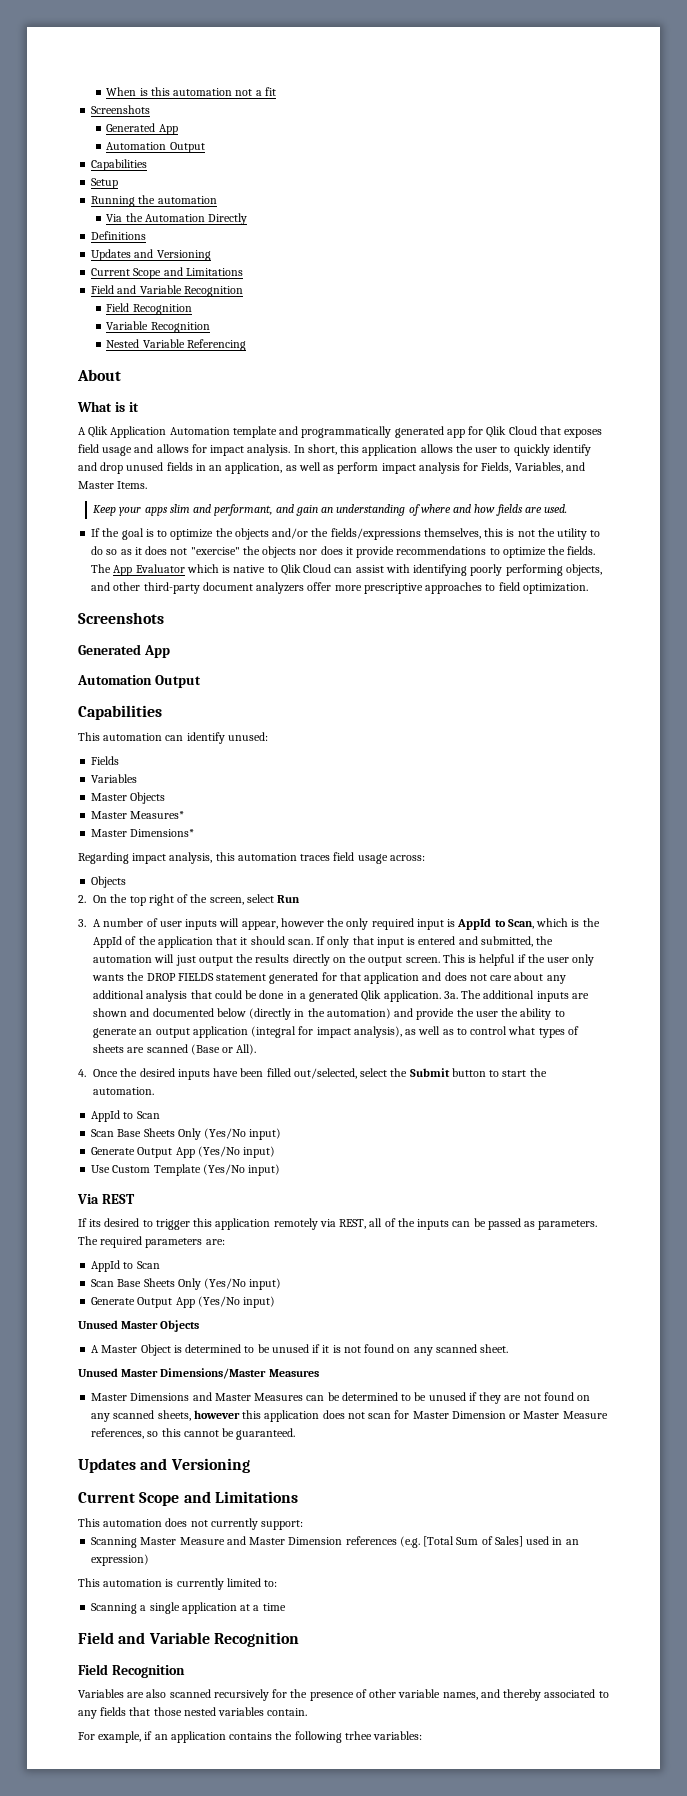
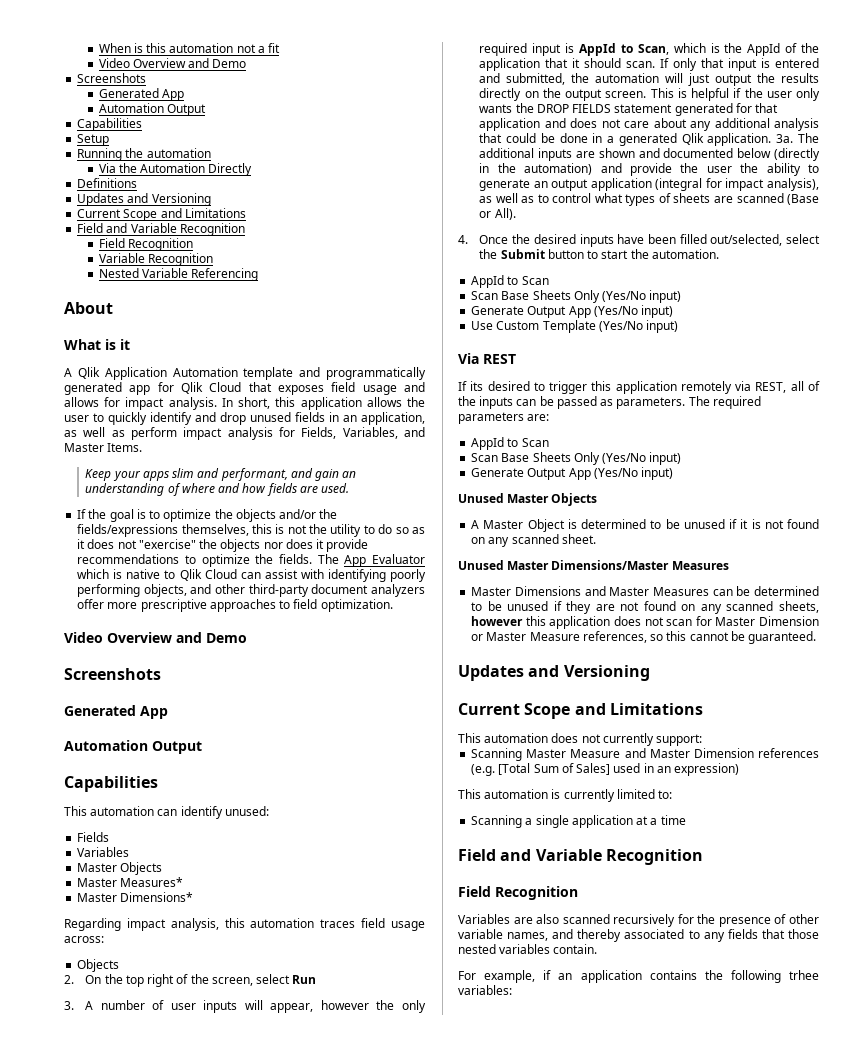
(276, 91) none -> [98,58,247,68] // Video Overview and Demo
(588, 588) none -> [64,632,247,643] // Video Overview and Demo

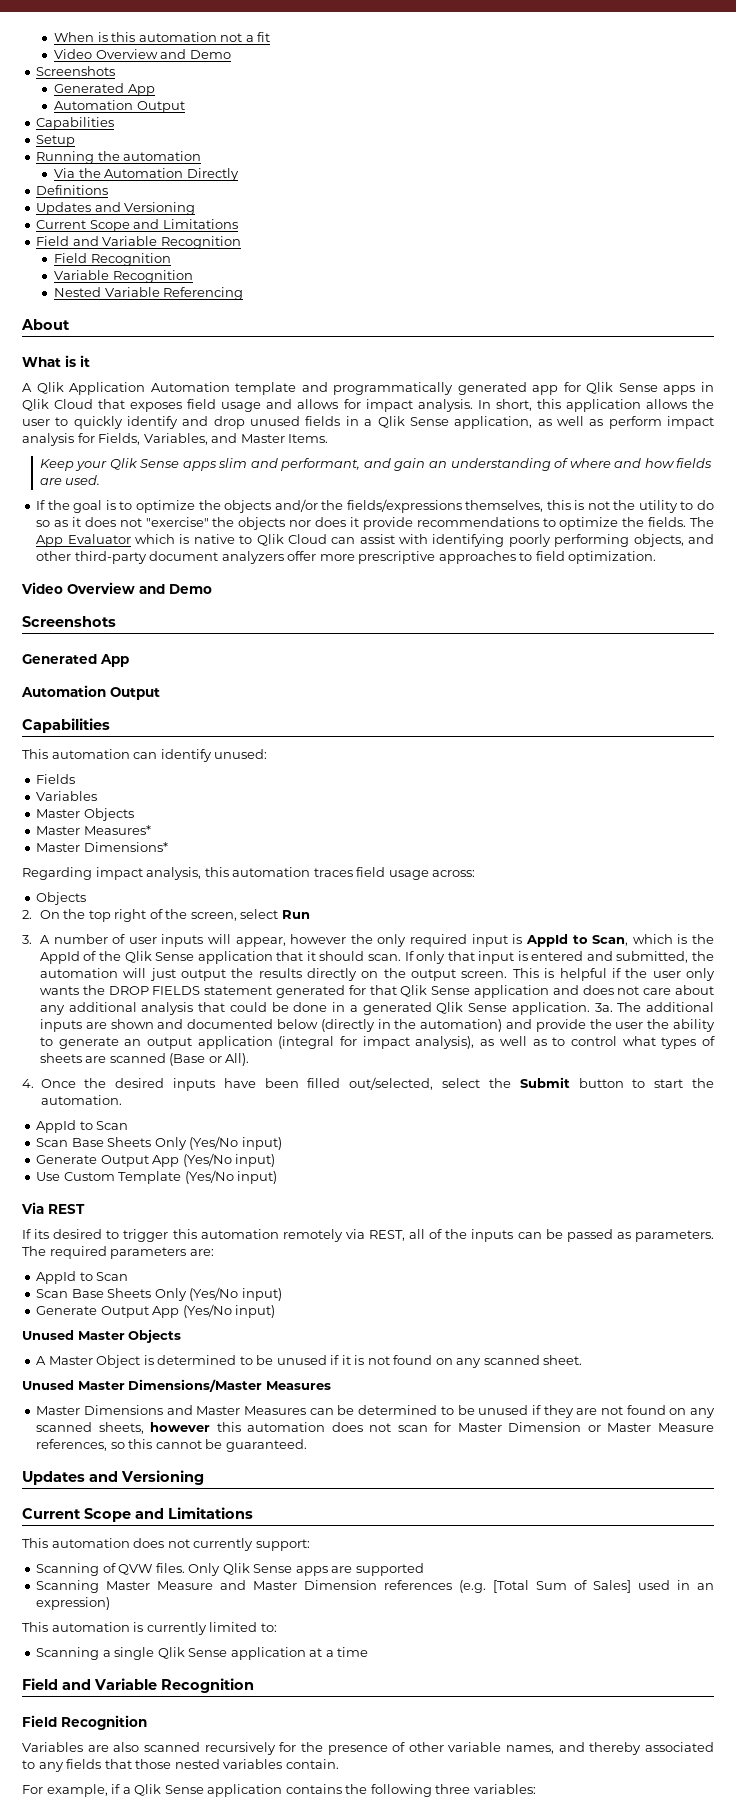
(203, 388) none -> [618,382,715,395] [22,399,49,411] Sense apps in Qlik
[343,415,357,422] an -> [364,416,449,428] a Qlik Sense
(141, 475) none -> [109,458,180,470] Qlik Sense
(819, 48) none -> [124,951,195,963] Qlik Sense
(779, 108) none -> [400,985,471,997] Qlik Sense
(704, 139) none -> [468,1003,508,1012] Sense
[615,381,677,394] application -> [200,1229,279,1239] automation
[549,616,611,629] application -> [247,1422,326,1432] automation
(703, 740) none -> [36,1563,424,1576] // Scanning of QVW files. Only Qlik Sense apps are supported
(569, 821) none -> [157,1647,228,1659] Qlik Sense
[558,973,573,980] an -> [122,1784,204,1796] a Qlik Sense
[789,970,819,980] trhee -> [435,1784,471,1794] three

